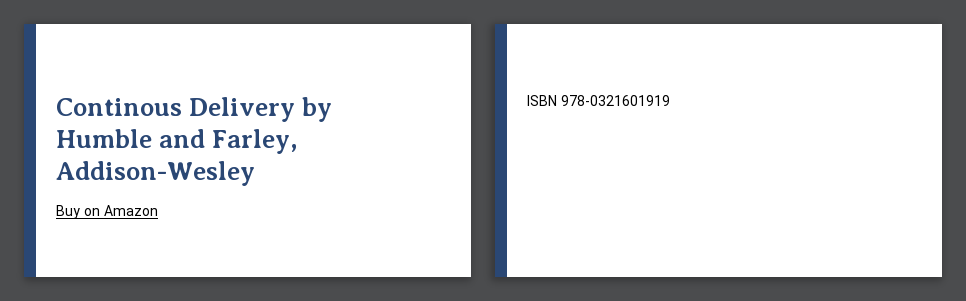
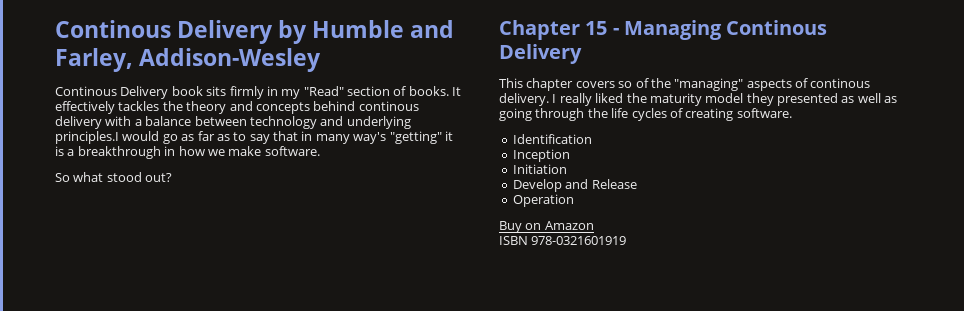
(255, 173) none -> [55,86,462,99] [55,101,419,114] [55,116,411,129] [55,131,453,144] [55,146,320,159] [55,172,173,182] [499,20,828,40] [499,44,582,64] [499,78,871,91] [499,93,898,106] [499,108,792,121] [512,134,592,144] [512,149,570,162] [512,164,567,174] [512,179,637,192] [512,194,574,207] // Continous Delivery book sits firmly in my "Read" section of books. It effectively tackles the theory and concepts behind continous delivery with a balance between technology and underlying principles.I would go as far as to say that in many way's "getting" it is a breakthrough in how we make software. // So what stood out? // Chapter 15 - Managing Continous Delivery // This chapter covers so of the "managing" aspects of continous delivery. I really liked the maturity model they presented as well as going through the life cycles of creating software. // Identification // Inception // Initiation // Develop and Release // Operation

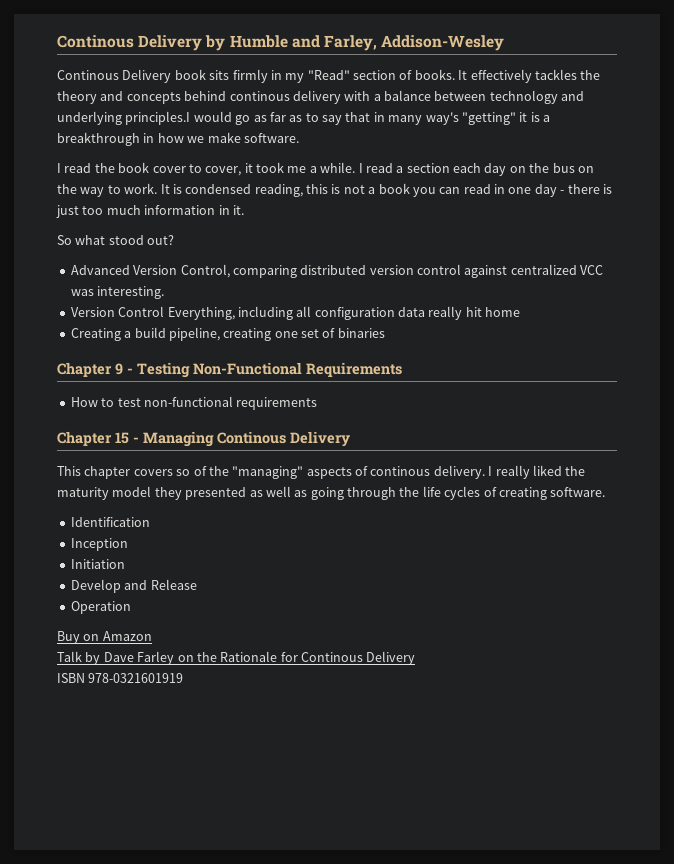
[55,172,173,182] So what stood out? -> [57,162,594,176] [57,183,612,197] [56,205,244,218] [57,235,175,245] [70,264,604,278] [70,286,165,299] [70,306,521,320] [70,327,385,341] [57,362,402,378] [70,396,318,410] I read the book cover to cover, it took me a while. I read a section each day on the bus on the way to work. It is condensed reading, this is not a book you can read in one day - there is just too much information in it. // So what stood out? // Advanced Version Control, comparing distributed version control against centralized VCC was interesting. // Version Control Everything, including all configuration data really hit home // Creating a build pipeline, creating one set of binaries // Chapter 9 - Testing Non-Functional Requirements // How to test non-functional requirements
(594, 225) none -> [57,651,416,665] // Talk by Dave Farley on the Rationale for Continous Delivery

